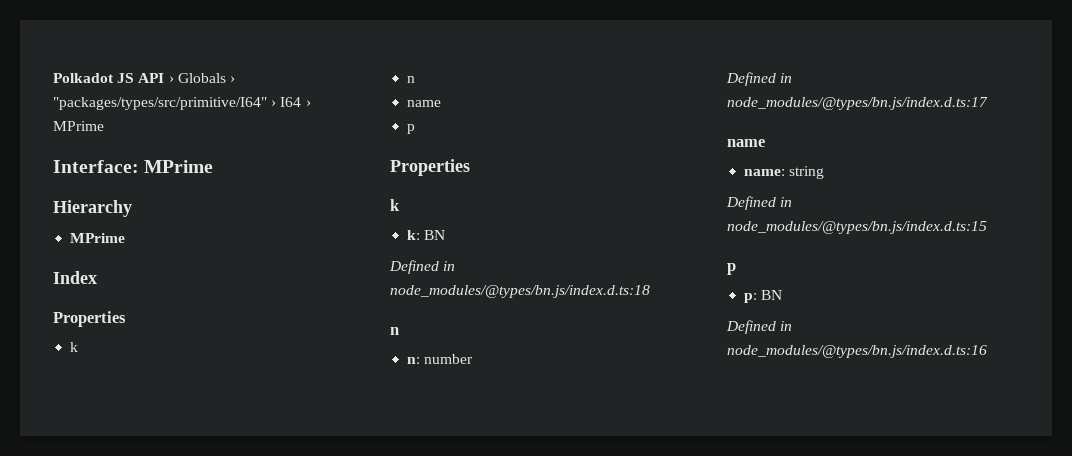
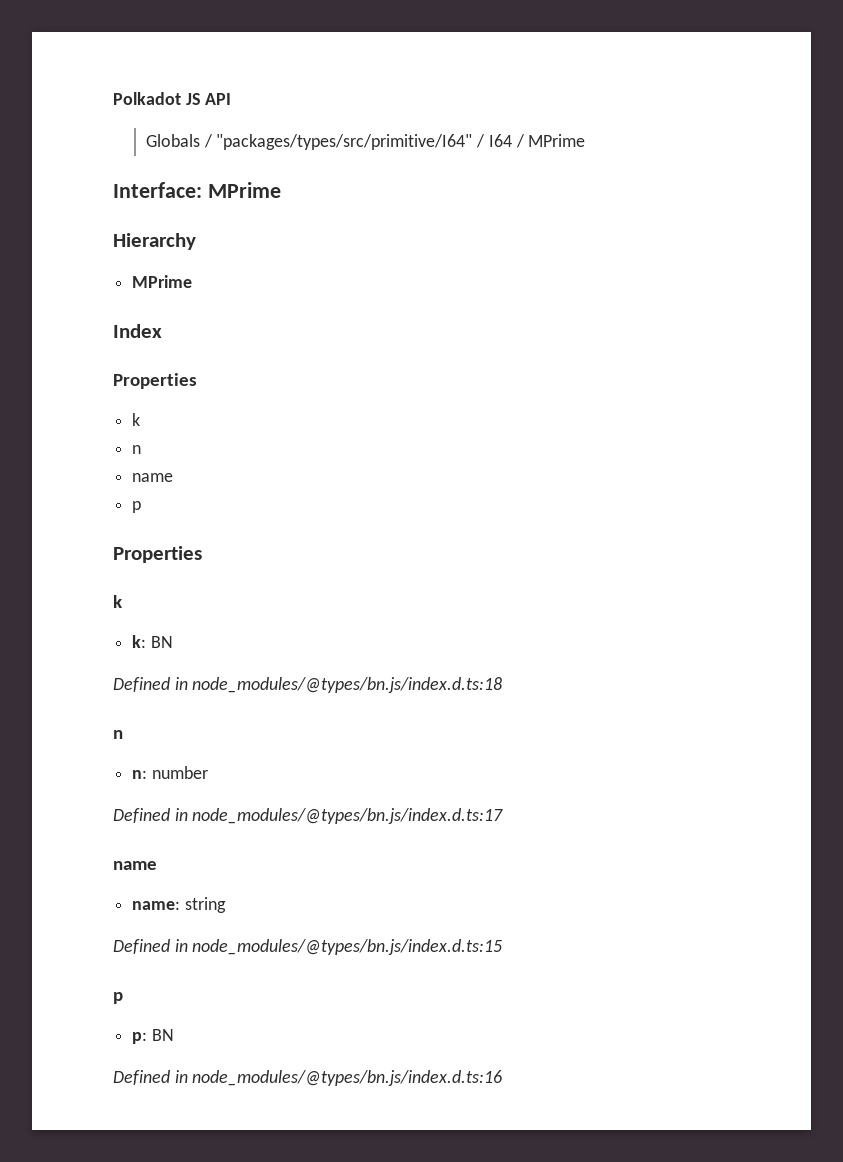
[168,73,235,83] [53,97,311,110] › Globals › "packages/types/src/primitive/I64" › I64 › -> [145,134,525,150] // Globals / "packages/types/src/primitive/I64" / I64 /

